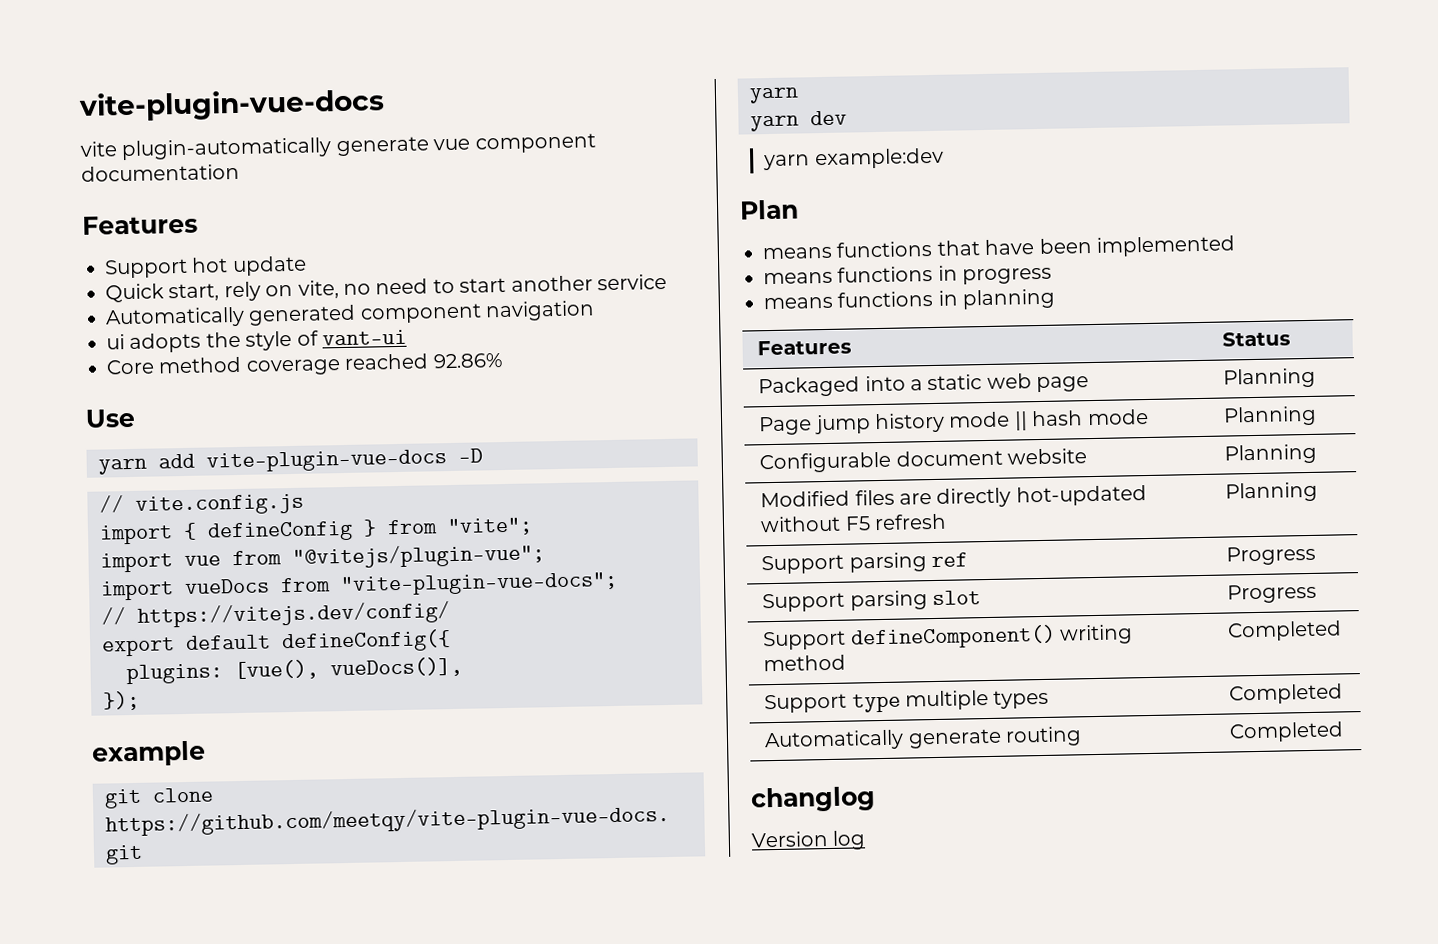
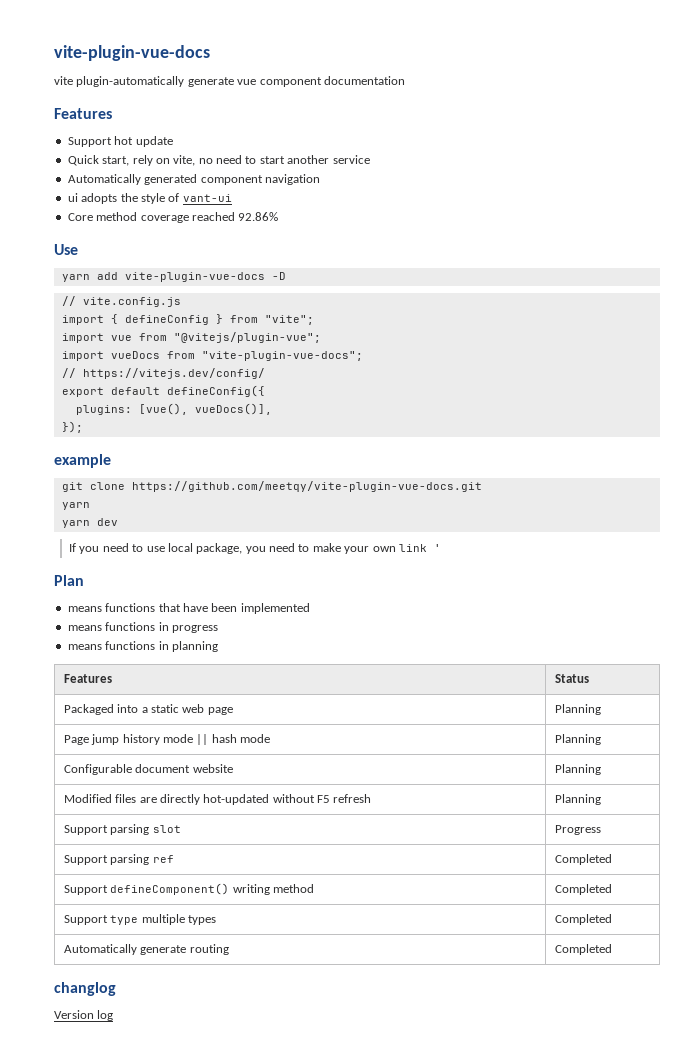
[763,147,944,171] yarn example:dev -> [69,543,441,554] If you need to use local package, you need to make your own link '
[930,552,968,568] ref -> [152,825,181,833] slot
[931,590,981,606] [1227,583,1318,604] slot | Progress -> [152,855,174,863] [554,854,612,865] ref | Completed

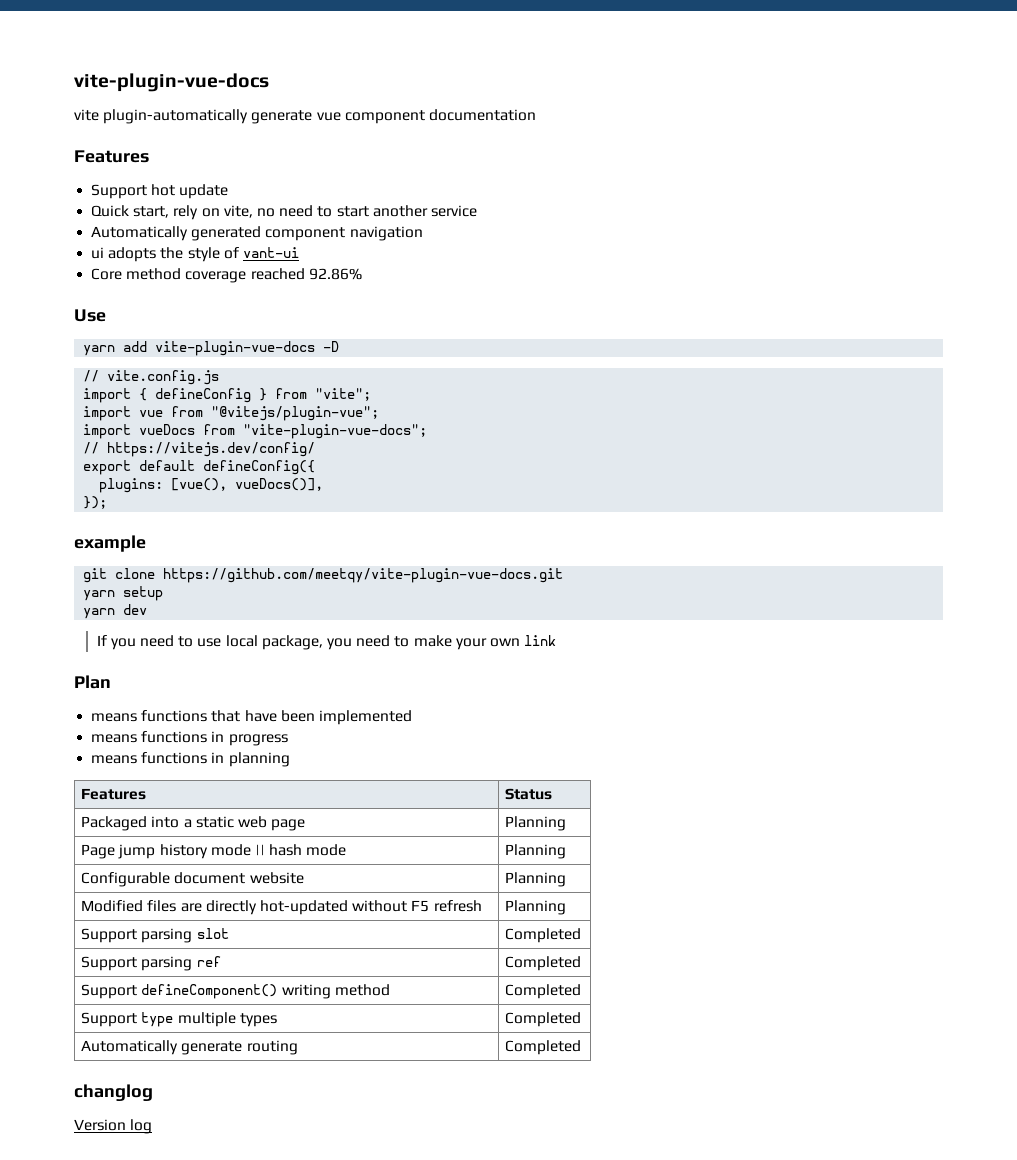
(90, 506) none -> [123,586,164,601] setup
[433,544,441,552] ' -> (557, 640) none
[554,825,601,835] Progress -> [505,928,582,943] Completed

